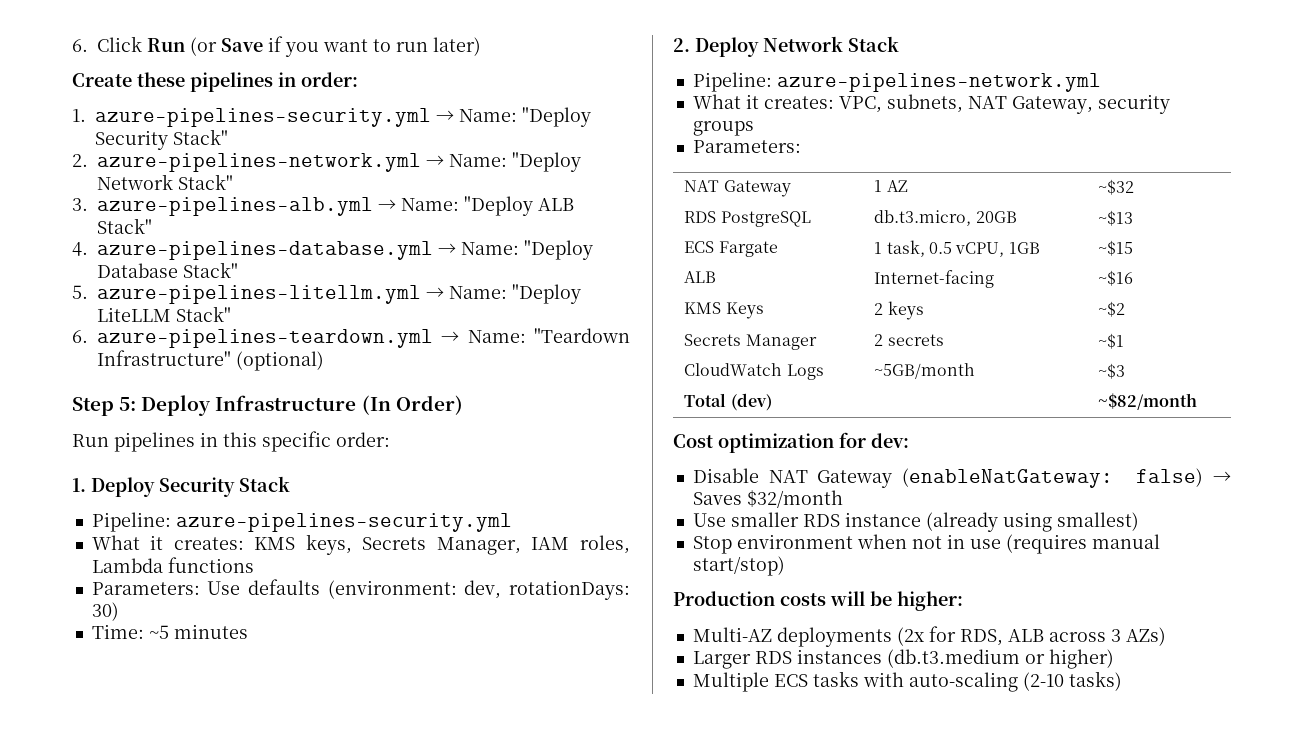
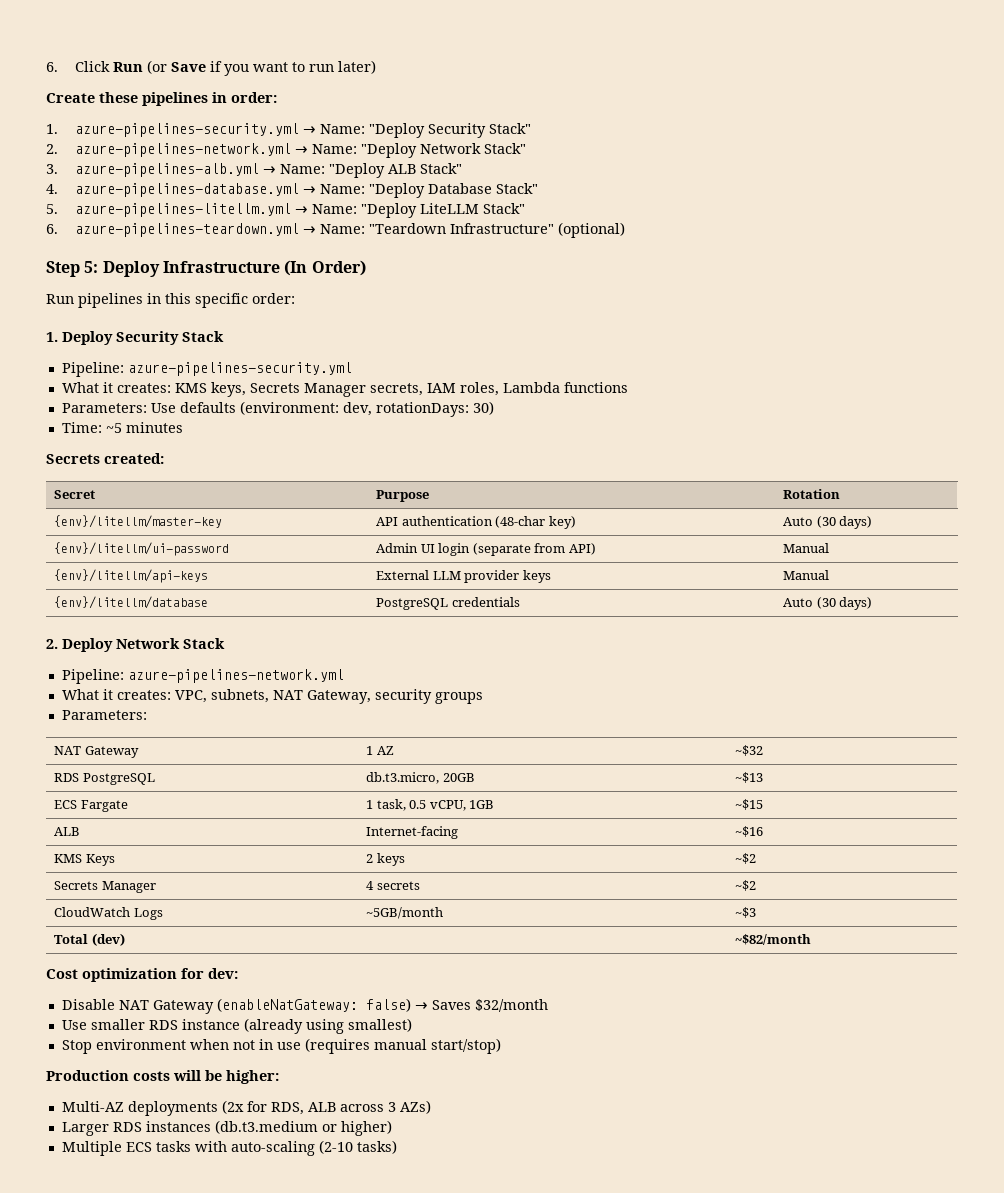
[436,537,521,555] Manager, -> [303,383,423,397] Manager secrets,
(248, 631) none -> [46,453,164,464] [54,490,96,499] [376,490,430,502] [783,489,841,499] [54,515,223,528] [376,516,576,529] [783,516,873,529] [54,542,230,556] [376,543,596,556] [783,543,830,553] [54,569,209,583] [376,570,551,583] [783,570,830,580] [54,596,209,609] [376,597,520,610] [783,597,873,610] // Secrets created: // Secret | Purpose | Rotation // {env}/litellm/master-key | API authentication (48-char key) | Auto (30 days) // {env}/litellm/ui-password | Admin UI login (separate from API) | Manual // {env}/litellm/api-keys | External LLM provider keys | Manual // {env}/litellm/database | PostgreSQL credentials | Auto (30 days)
[874,334,884,346] 2 -> [366,881,375,890] 4
[1098,333,1125,349] ~$1 -> [735,880,757,891] ~$2

